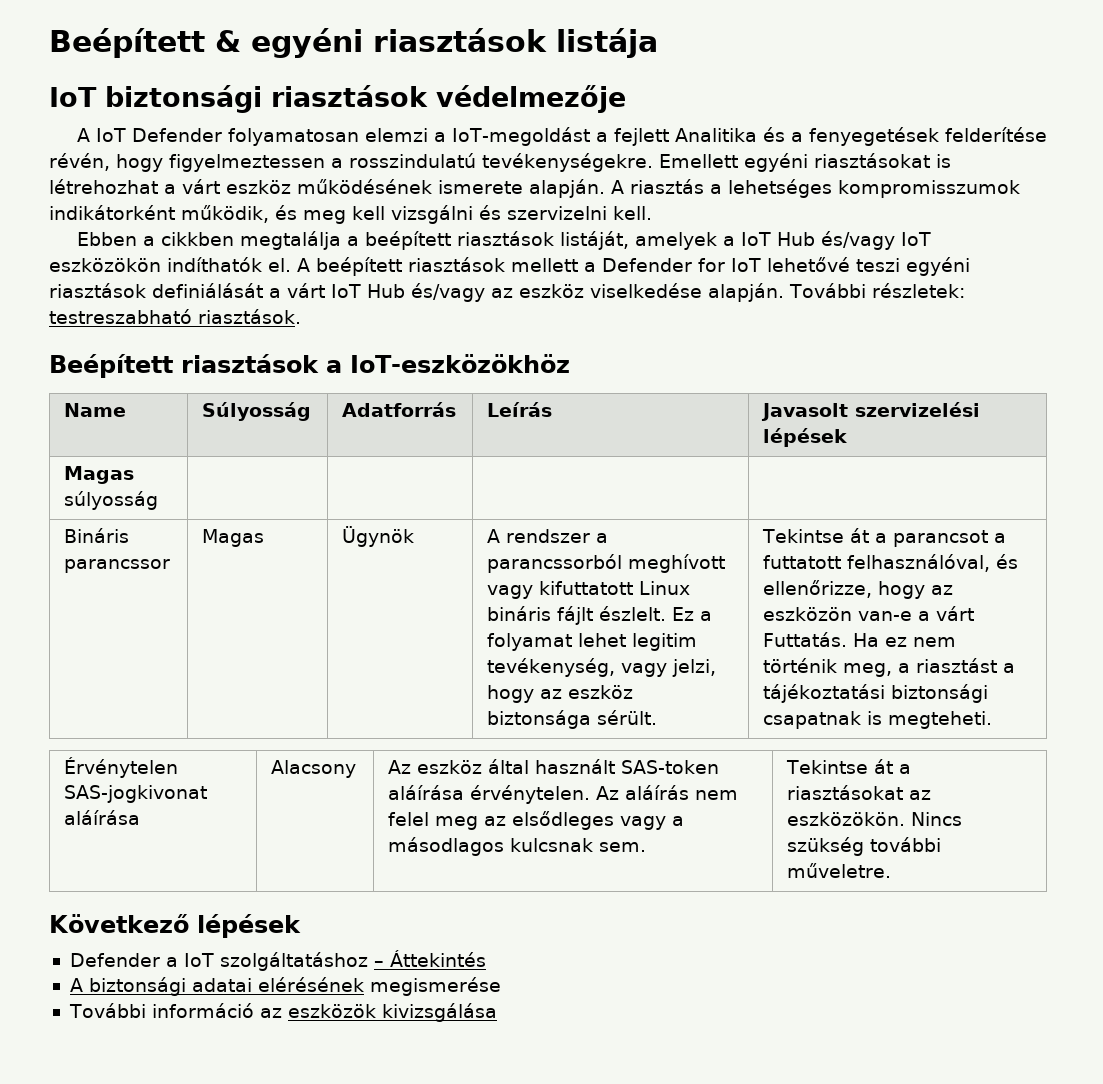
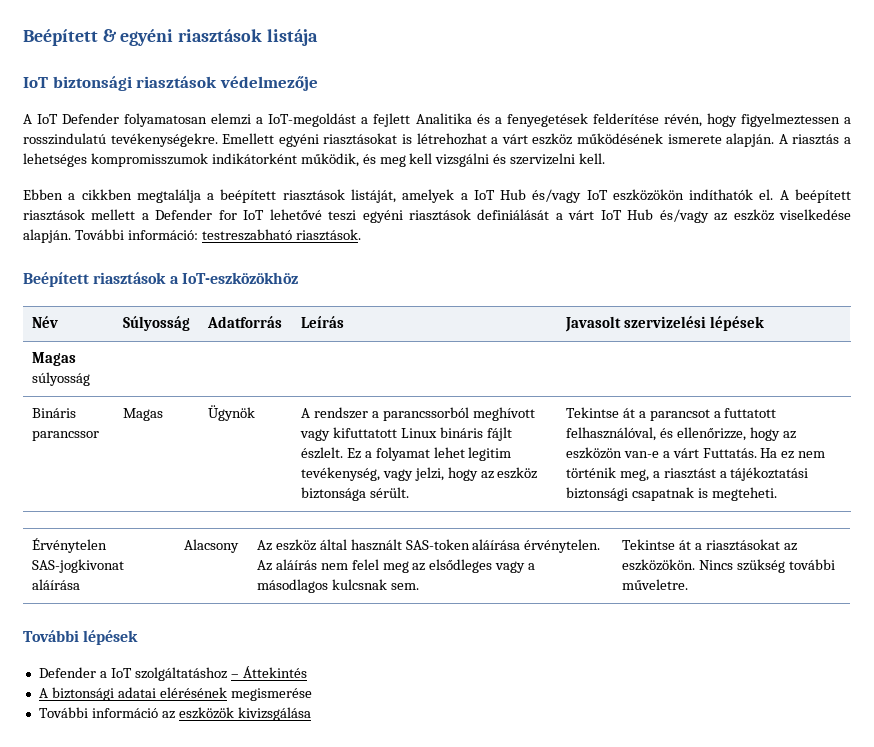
[871,283,965,298] részletek: -> [127,230,198,240] információ:
[64,403,127,417] Name -> [31,316,58,328] Név
[49,914,189,933] Következő -> [23,630,79,642] További

